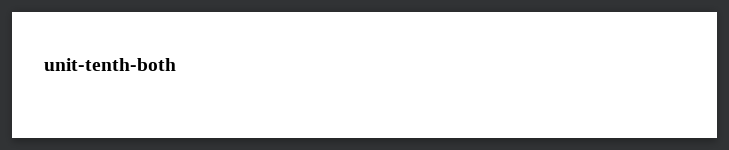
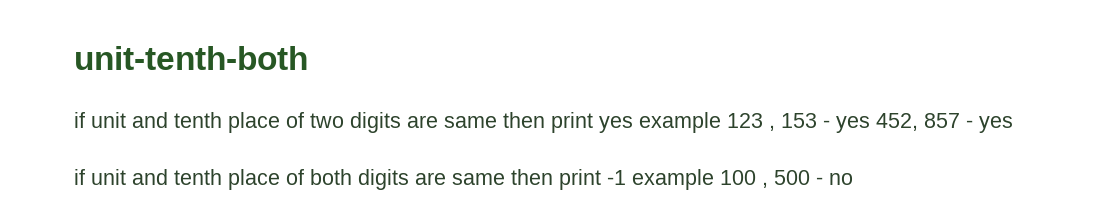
(176, 64) none -> [74,112,1013,133] [74,169,853,190] // if unit and tenth place of two digits are same then print yes example 123 , 153 - yes 452, 857 - yes // if unit and tenth place of both digits are same then print -1 example 100 , 500 - no

